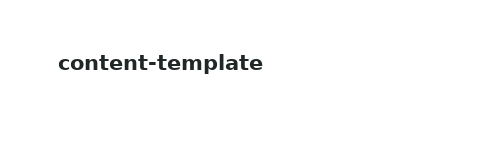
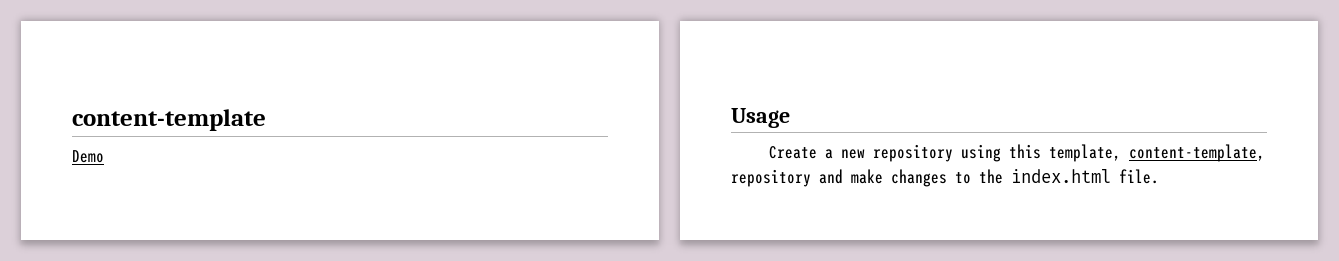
(263, 64) none -> [72,150,104,163] [731,108,790,128] [768,144,1265,162] [731,169,1159,187] // Demo // Usage // Create a new repository using this template, content-template, repository and make changes to the index.html file.

